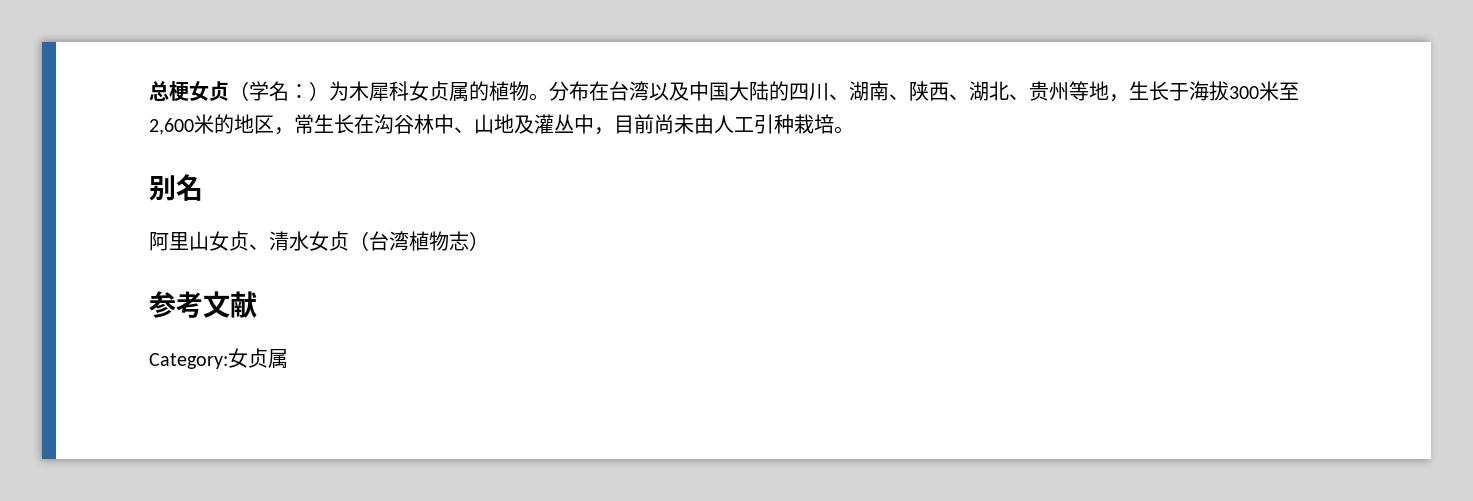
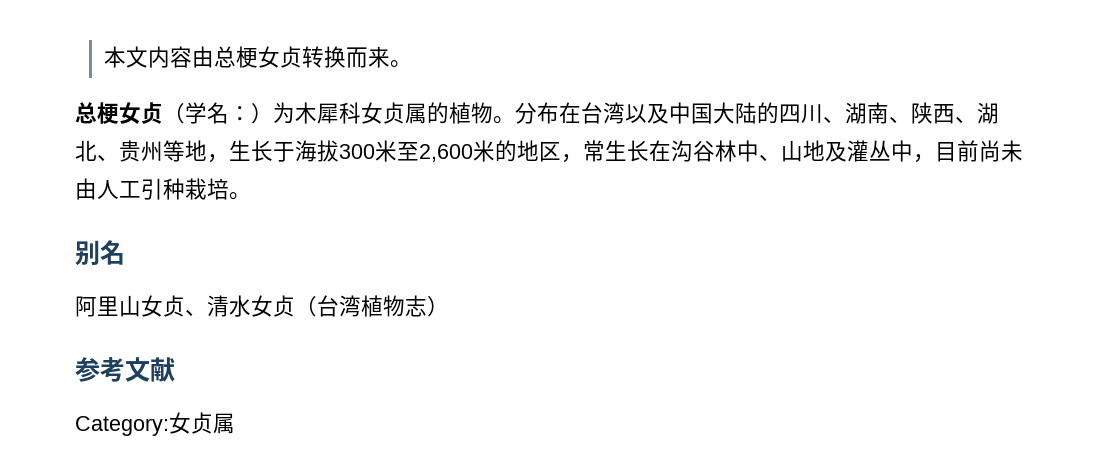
(149, 91) none -> [103,46,412,68] 本文内容由总梗女贞转换而来。 //

